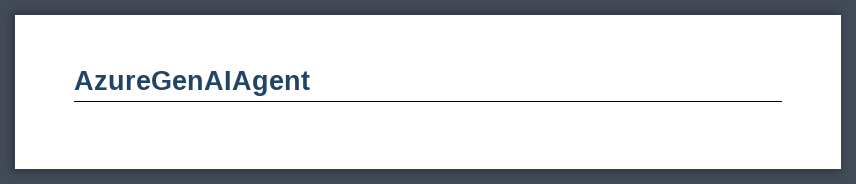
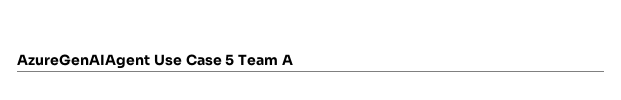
(310, 83) none -> [153,54,293,66] Use Case 5 Team A

